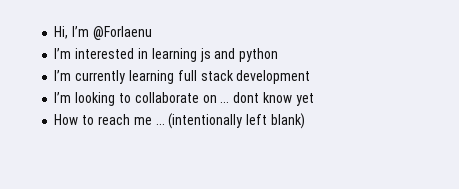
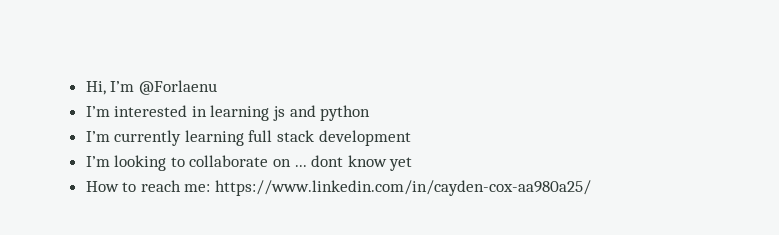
[133,113,305,129] me ... (intentionally left blank) -> [184,180,592,196] me: https://www.linkedin.com/in/cayden-cox-aa980a25/

